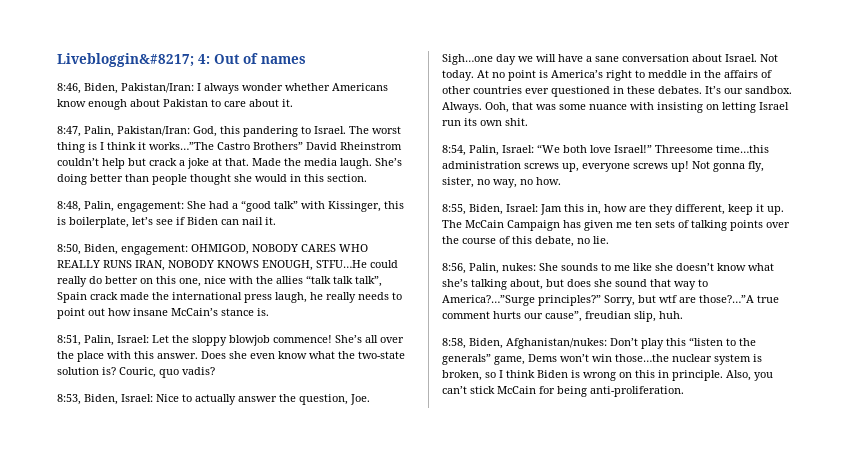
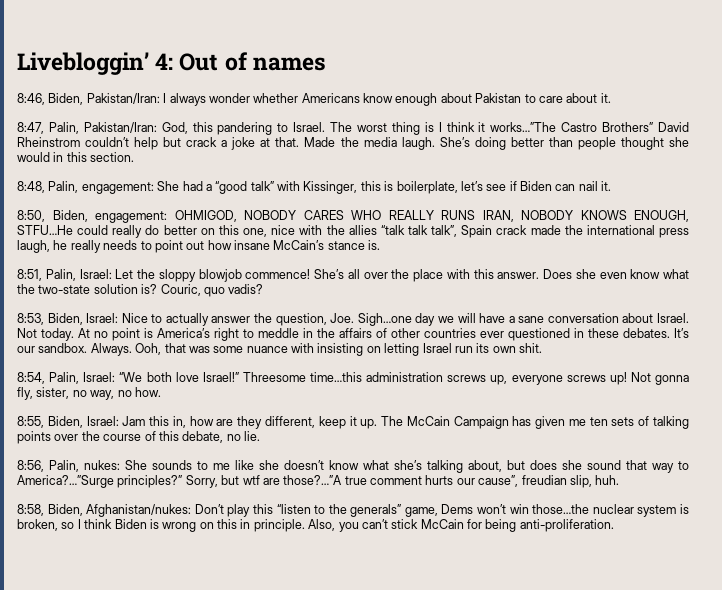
[57,53,194,67] Livebloggin&#8217; -> [17,52,149,75] Livebloggin’

